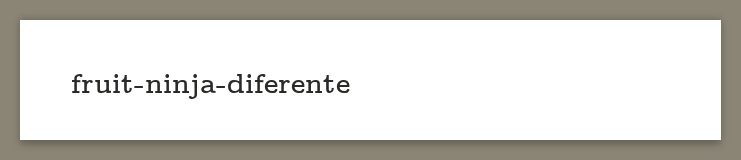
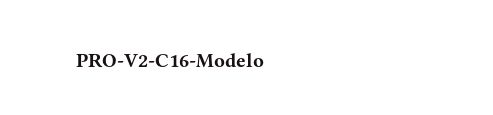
[71,74,350,99] fruit-ninja-diferente -> [76,53,264,68] PRO-V2-C16-Modelo

